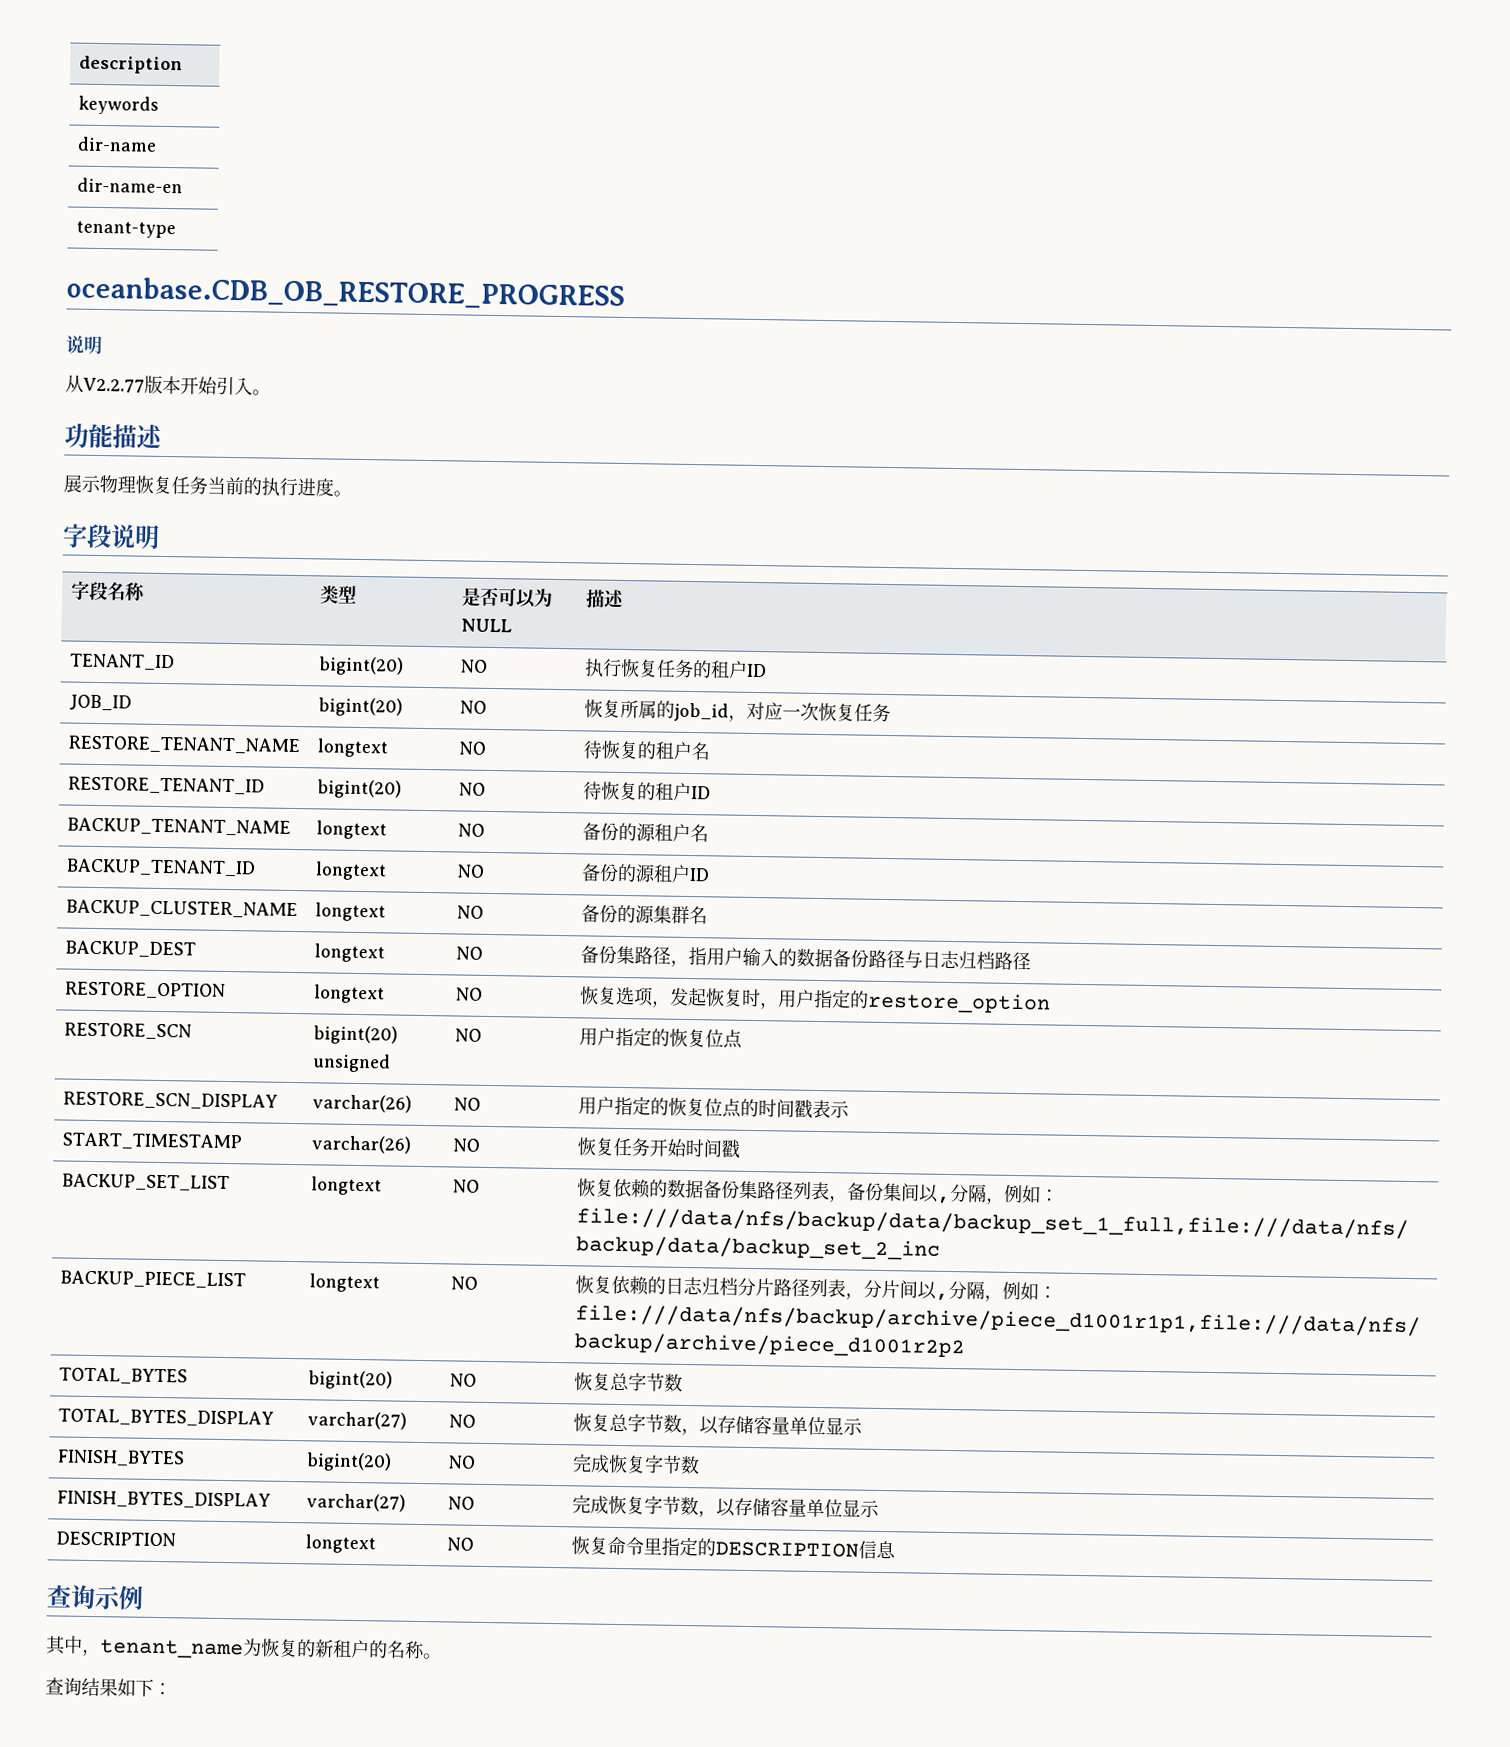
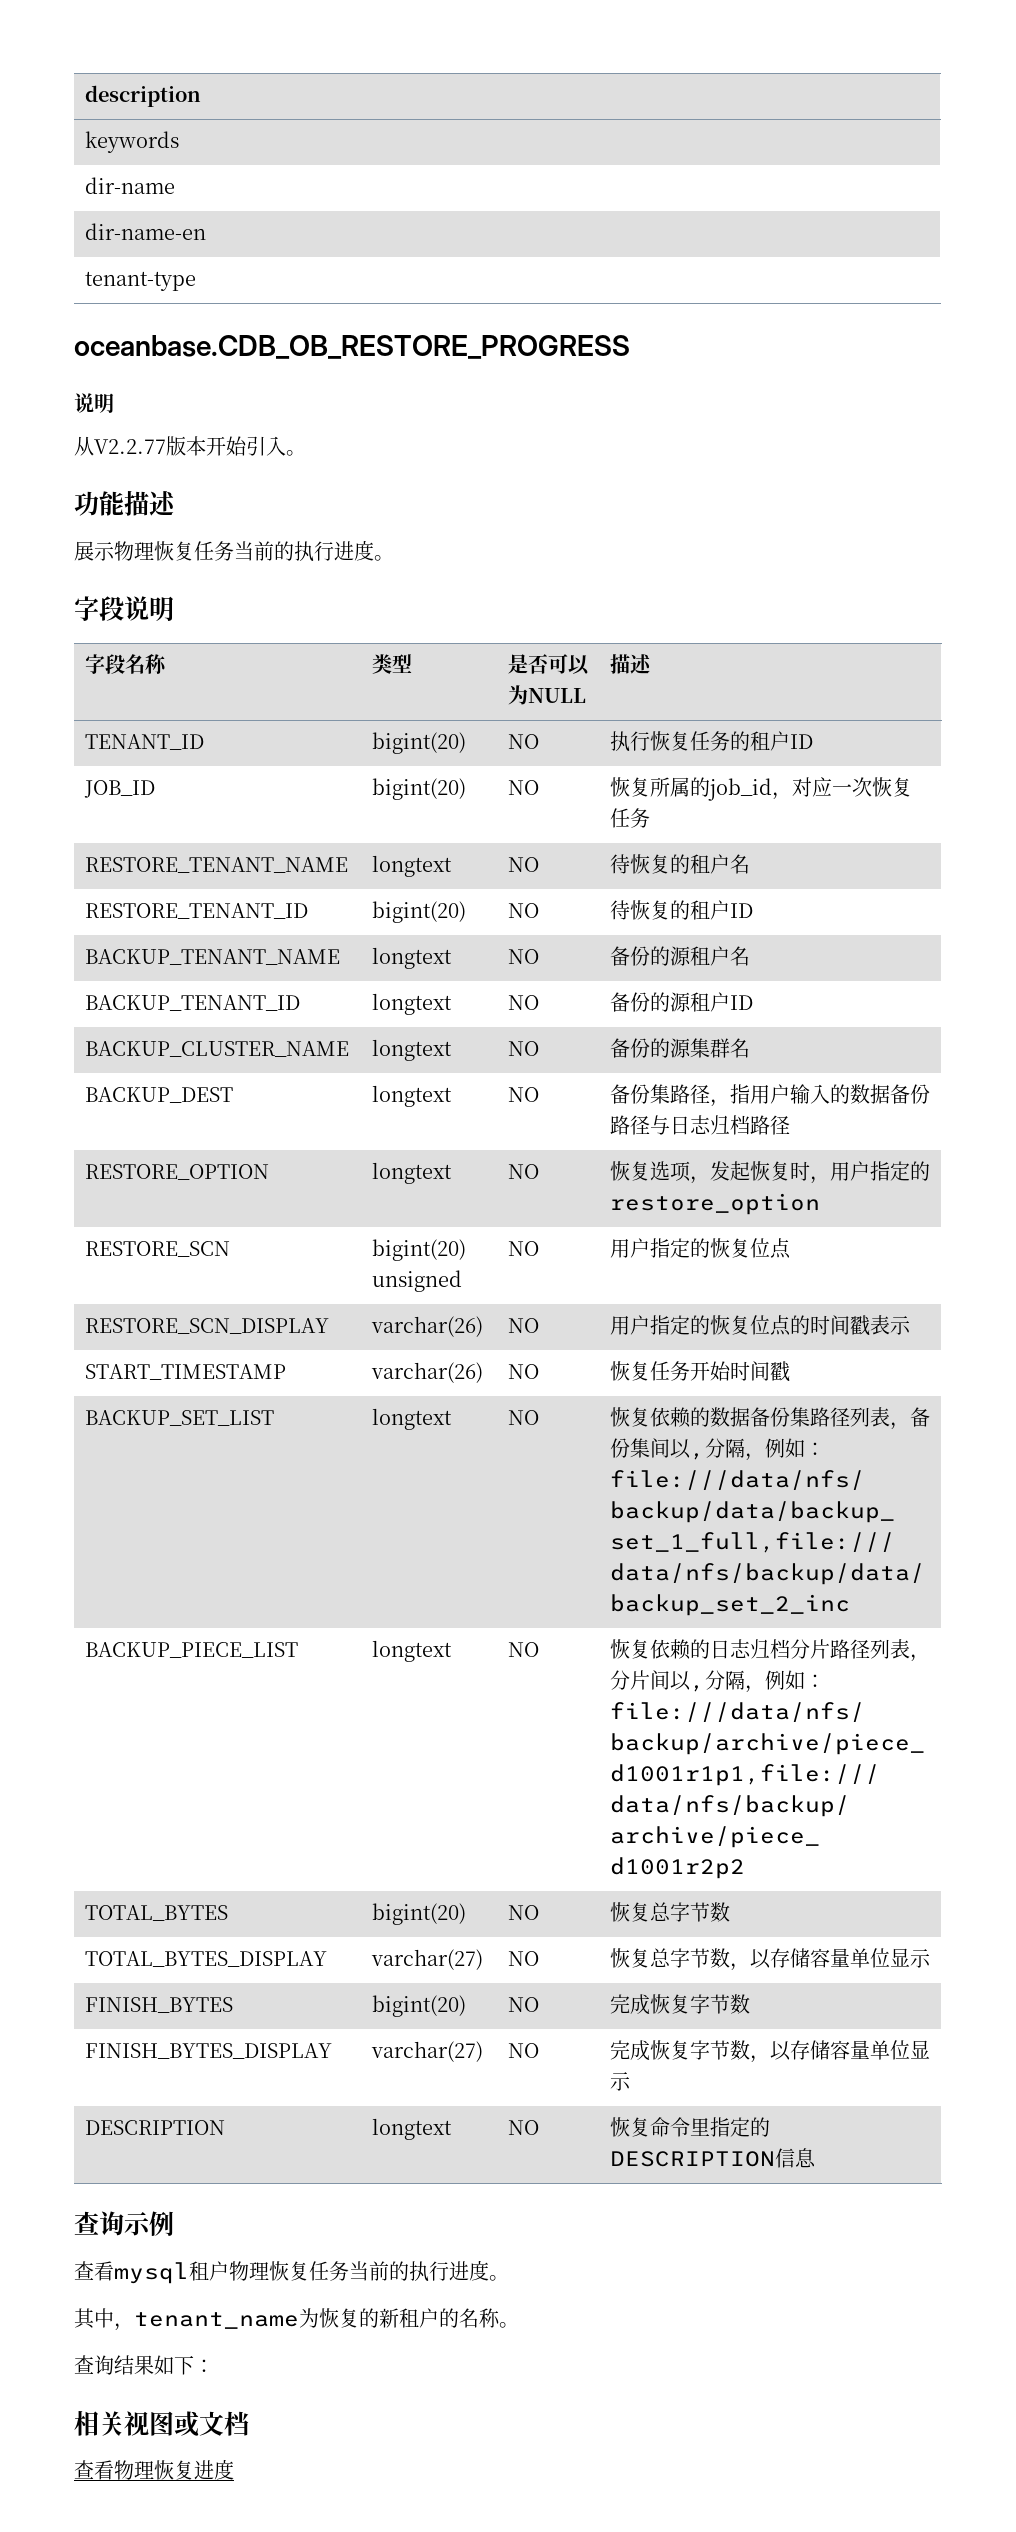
(144, 1597) none -> [74,2260,509,2284] // 查看mysql租户物理恢复任务当前的执行进度。
(172, 1689) none -> [74,2410,249,2437] [74,2459,234,2480] // 相关视图或文档 // 查看物理恢复进度

